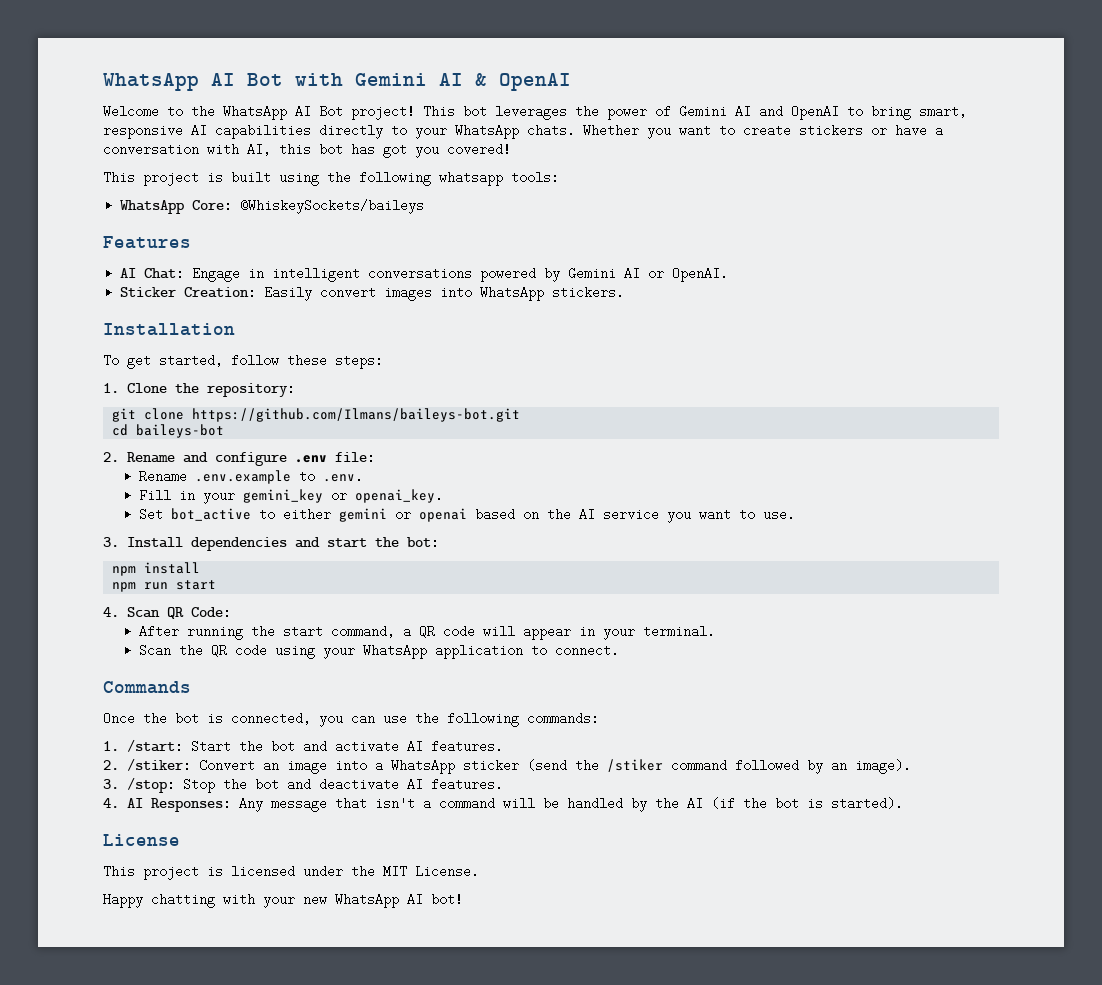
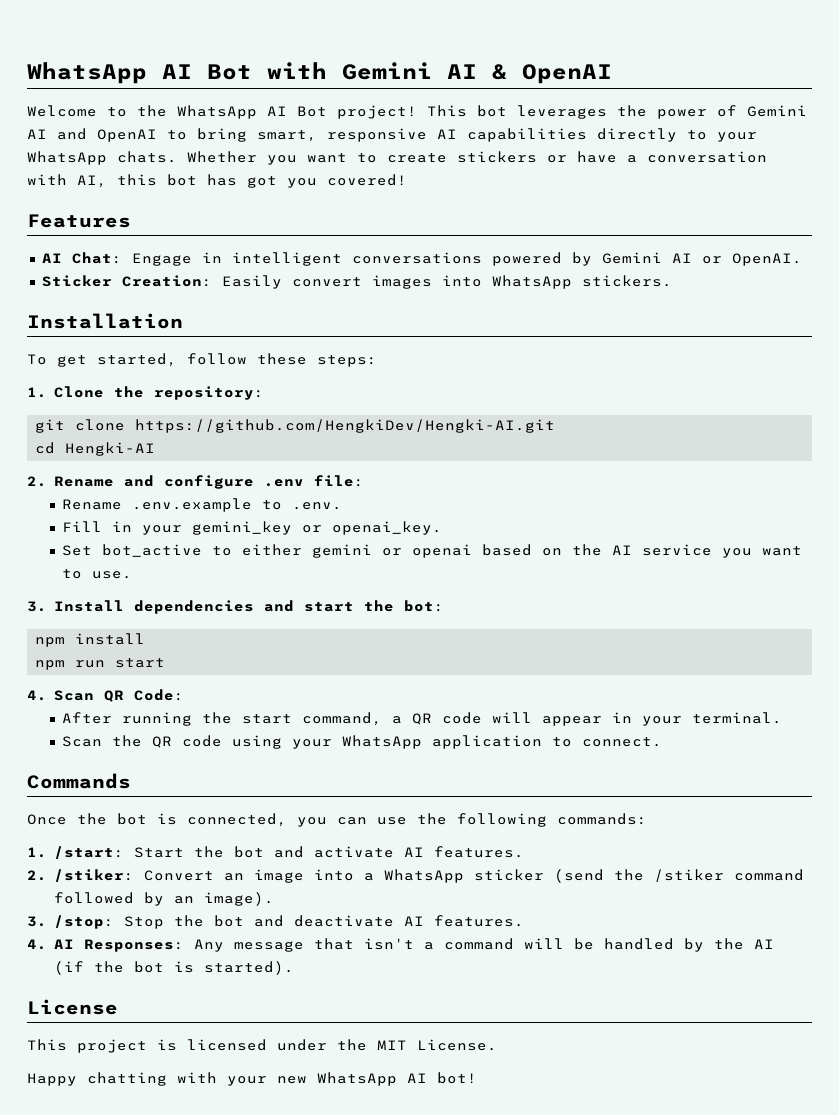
[103,171,559,186] [120,199,425,214] // This project is built using the following whatsapp tools: // WhatsApp Core: @WhiskeySockets/baileys -> (407, 180) none
[192,408,521,422] https://github.com/Ilmans/baileys-bot.git -> [135,419,556,433] https://github.com/HengkiDev/Hengki-AI.git
[136,424,225,438] baileys-bot -> [65,442,156,456] Hengki-AI

